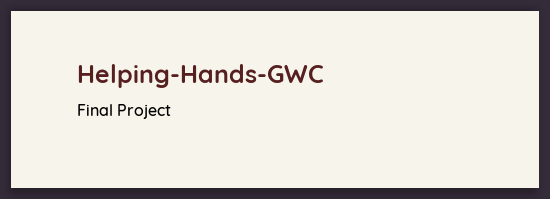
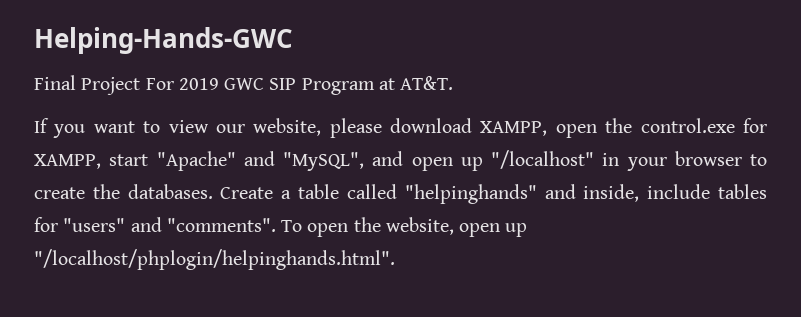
(172, 111) none -> [145,76,454,95] [34,118,767,138] [34,150,767,171] [34,184,768,204] [34,217,528,237] [34,249,395,270] For 2019 GWC SIP Program at AT&T. // If you want to view our website, please download XAMPP, open the control.exe for XAMPP, start "Apache" and "MySQL", and open up "/localhost" in your browser to create the databases. Create a table called "helpinghands" and inside, include tables for "users" and "comments". To open the website, open up "/localhost/phplogin/helpinghands.html".

